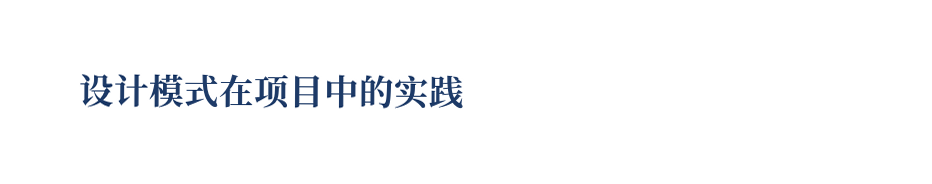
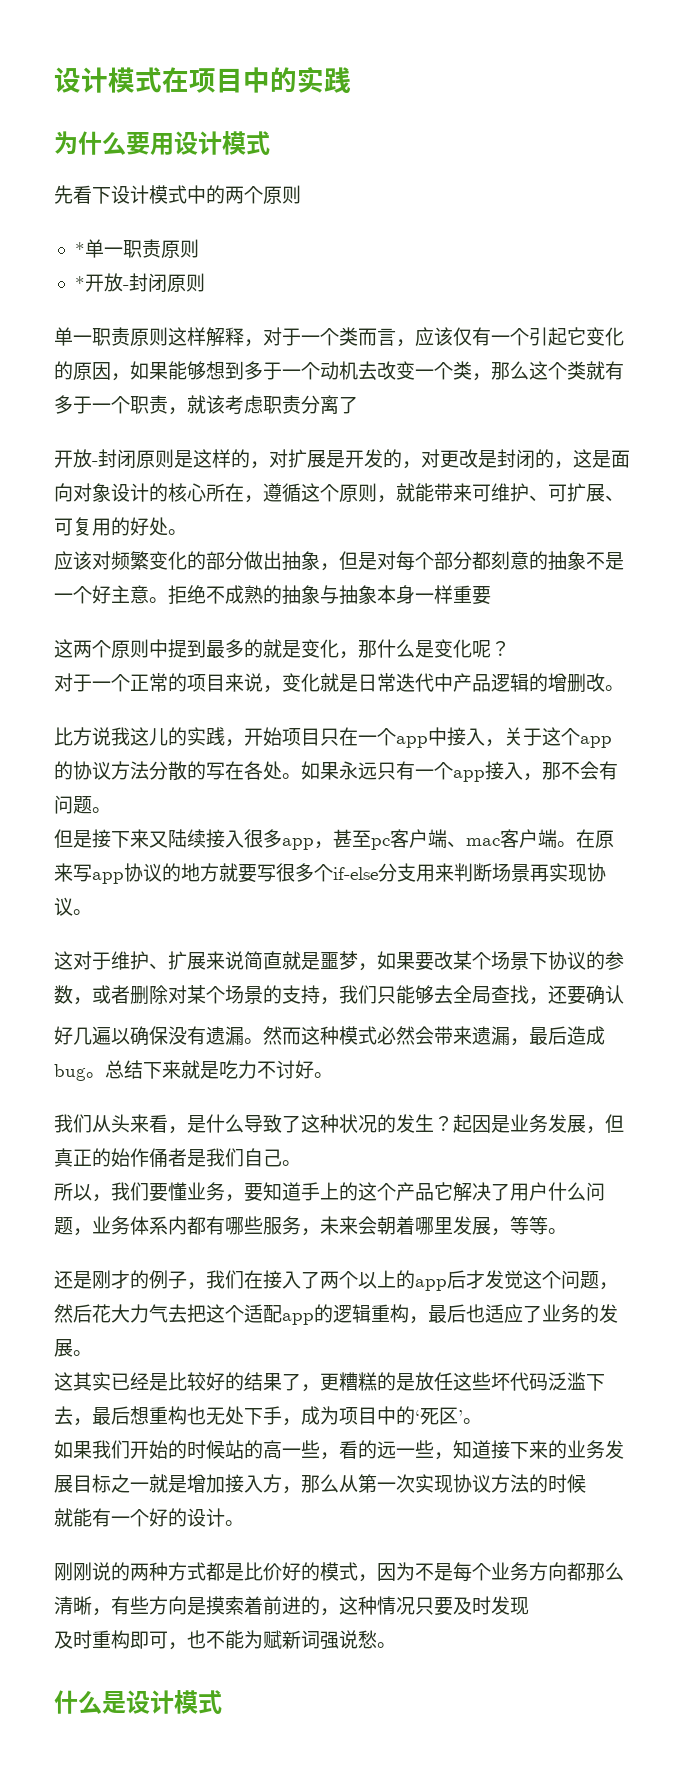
(465, 92) none -> [54,131,270,155] [54,185,301,204] [74,239,199,258] [74,273,205,293] [54,327,624,347] [54,361,624,381] [54,395,358,415] [54,449,630,469] [54,483,624,503] [54,517,187,536] [54,551,624,571] [54,585,491,605] [54,639,510,659] [54,673,624,693] [54,727,612,748] [54,761,618,782] [54,795,111,814] [54,829,614,850] [54,863,606,884] [54,897,92,916] [54,951,624,971] [54,985,624,1005] [54,1026,605,1046] [54,1060,333,1081] [54,1114,624,1134] [54,1148,301,1167] [54,1182,605,1202] [54,1216,567,1236] [54,1270,618,1291] [54,1304,618,1325] [54,1339,92,1357] [54,1372,605,1392] [54,1406,482,1426] [54,1440,624,1460] [54,1474,586,1494] [54,1508,244,1527] [54,1562,624,1582] [54,1596,529,1616] [54,1630,396,1650] [54,1690,222,1714] // 为什么要用设计模式 // 先看下设计模式中的两个原则 // *单一职责原则 // *开放-封闭原则 // 单一职责原则这样解释，对于一个类而言，应该仅有一个引起它变化的原因，如果能够想到多于一个动机去改变一个类，那么这个类就有多于一个职责，就该考虑职责分离了 // 开放-封闭原则是这样的，对扩展是开发的，对更改是封闭的，这是面向对象设计的核心所在，遵循这个原则，就能带来可维护、可扩展、可复用的好处。 // 应该对频繁变化的部分做出抽象，但是对每个部分都刻意的抽象不是一个好主意。拒绝不成熟的抽象与抽象本身一样重要 // 这两个原则中提到最多的就是变化，那什么是变化呢？ // 对于一个正常的项目来说，变化就是日常迭代中产品逻辑的增删改。 // 比方说我这儿的实践，开始项目只在一个app中接入，关于这个app的协议方法分散的写在各处。如果永远只有一个app接入，那不会有问题。 // 但是接下来又陆续接入很多app，甚至pc客户端、mac客户端。在原来写app协议的地方就要写很多个if-else分支用来判断场景再实现协议。 // 这对于维护、扩展来说简直就是噩梦，如果要改某个场景下协议的参数，或者删除对某个场景的支持，我们只能够去全局查找，还要确认 // 好几遍以确保没有遗漏。然而这种模式必然会带来遗漏，最后造成bug。总结下来就是吃力不讨好。 // 我们从头来看，是什么导致了这种状况的发生？起因是业务发展，但真正的始作俑者是我们自己。 // 所以，我们要懂业务，要知道手上的这个产品它解决了用户什么问题，业务体系内都有哪些服务，未来会朝着哪里发展，等等。 // 还是刚才的例子，我们在接入了两个以上的app后才发觉这个问题，然后花大力气去把这个适配app的逻辑重构，最后也适应了业务的发展。 // 这其实已经是比较好的结果了，更糟糕的是放任这些坏代码泛滥下去，最后想重构也无处下手，成为项目中的‘死区’。 // 如果我们开始的时候站的高一些，看的远一些，知道接下来的业务发展目标之一就是增加接入方，那么从第一次实现协议方法的时候 // 就能有一个好的设计。 // 刚刚说的两种方式都是比价好的模式，因为不是每个业务方向都那么清晰，有些方向是摸索着前进的，这种情况只要及时发现 // 及时重构即可，也不能为赋新词强说愁。 // 什么是设计模式

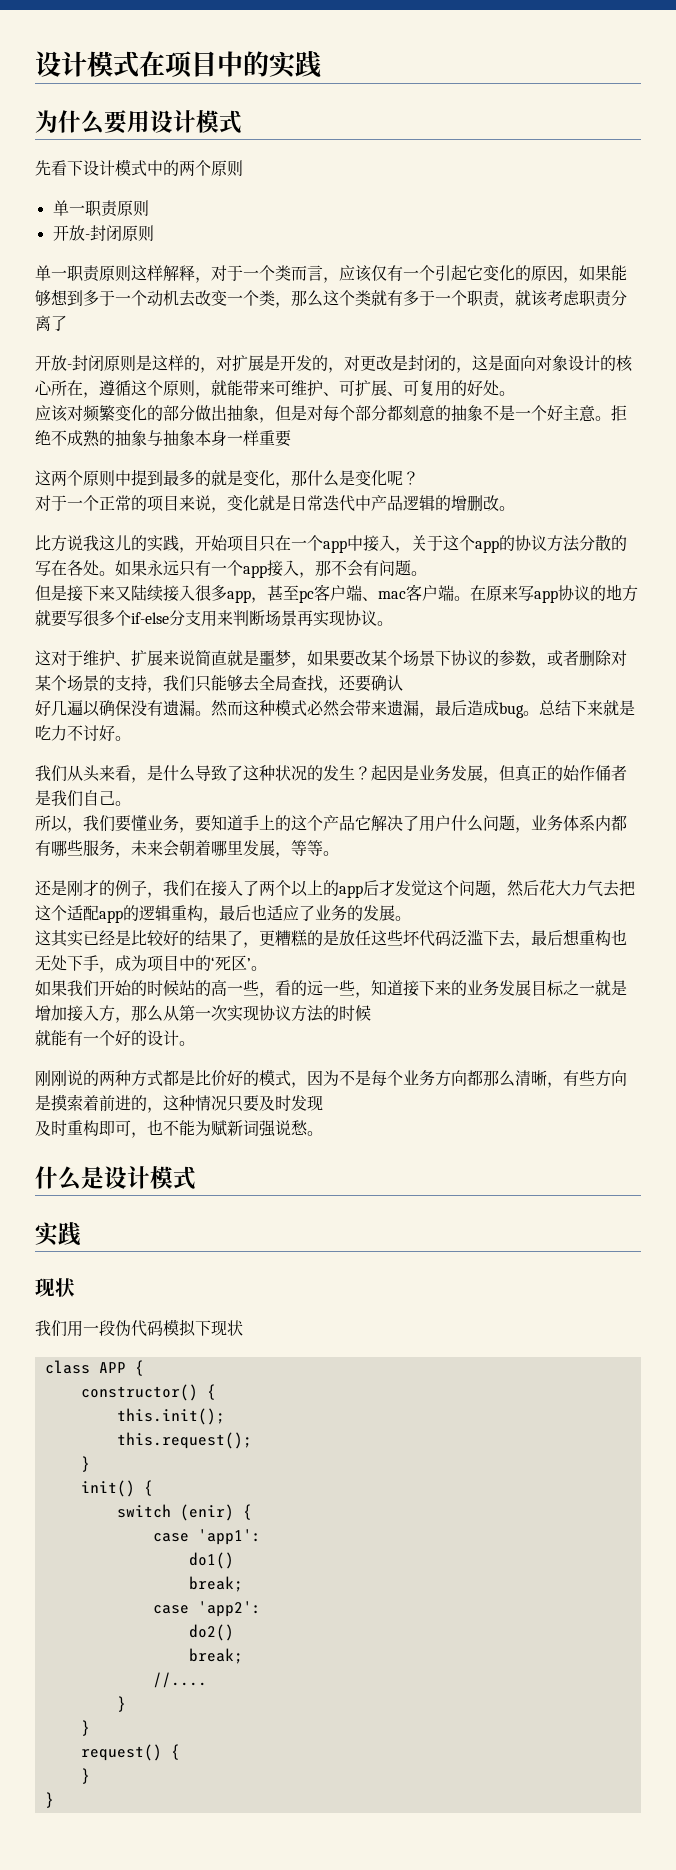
[74,242,85,256] * -> (243, 168) none
[74,276,85,290] * -> (149, 208) none
(222, 1702) none -> [35,1222,81,1246] [35,1278,75,1297] [35,1319,243,1337] [44,1360,144,1376] [80,1384,216,1401] [116,1408,225,1425] [116,1432,252,1449] [80,1456,90,1472] [80,1480,153,1497] [116,1504,252,1521] [152,1529,261,1545] [188,1552,234,1569] [188,1576,243,1592] [152,1601,261,1617] [188,1624,234,1641] [188,1648,243,1664] [152,1672,207,1688] [116,1696,126,1712] [80,1720,90,1736] [80,1744,180,1761] [80,1768,90,1784] [44,1792,54,1808] // 实践 // 现状 // 我们用一段伪代码模拟下现状 // class APP { // constructor() { // this.init(); // this.request(); // } // init() { // switch (enir) { // case 'app1': // do1() // break; // case 'app2': // do2() // break; // //.... // } // } // request() { // } // }

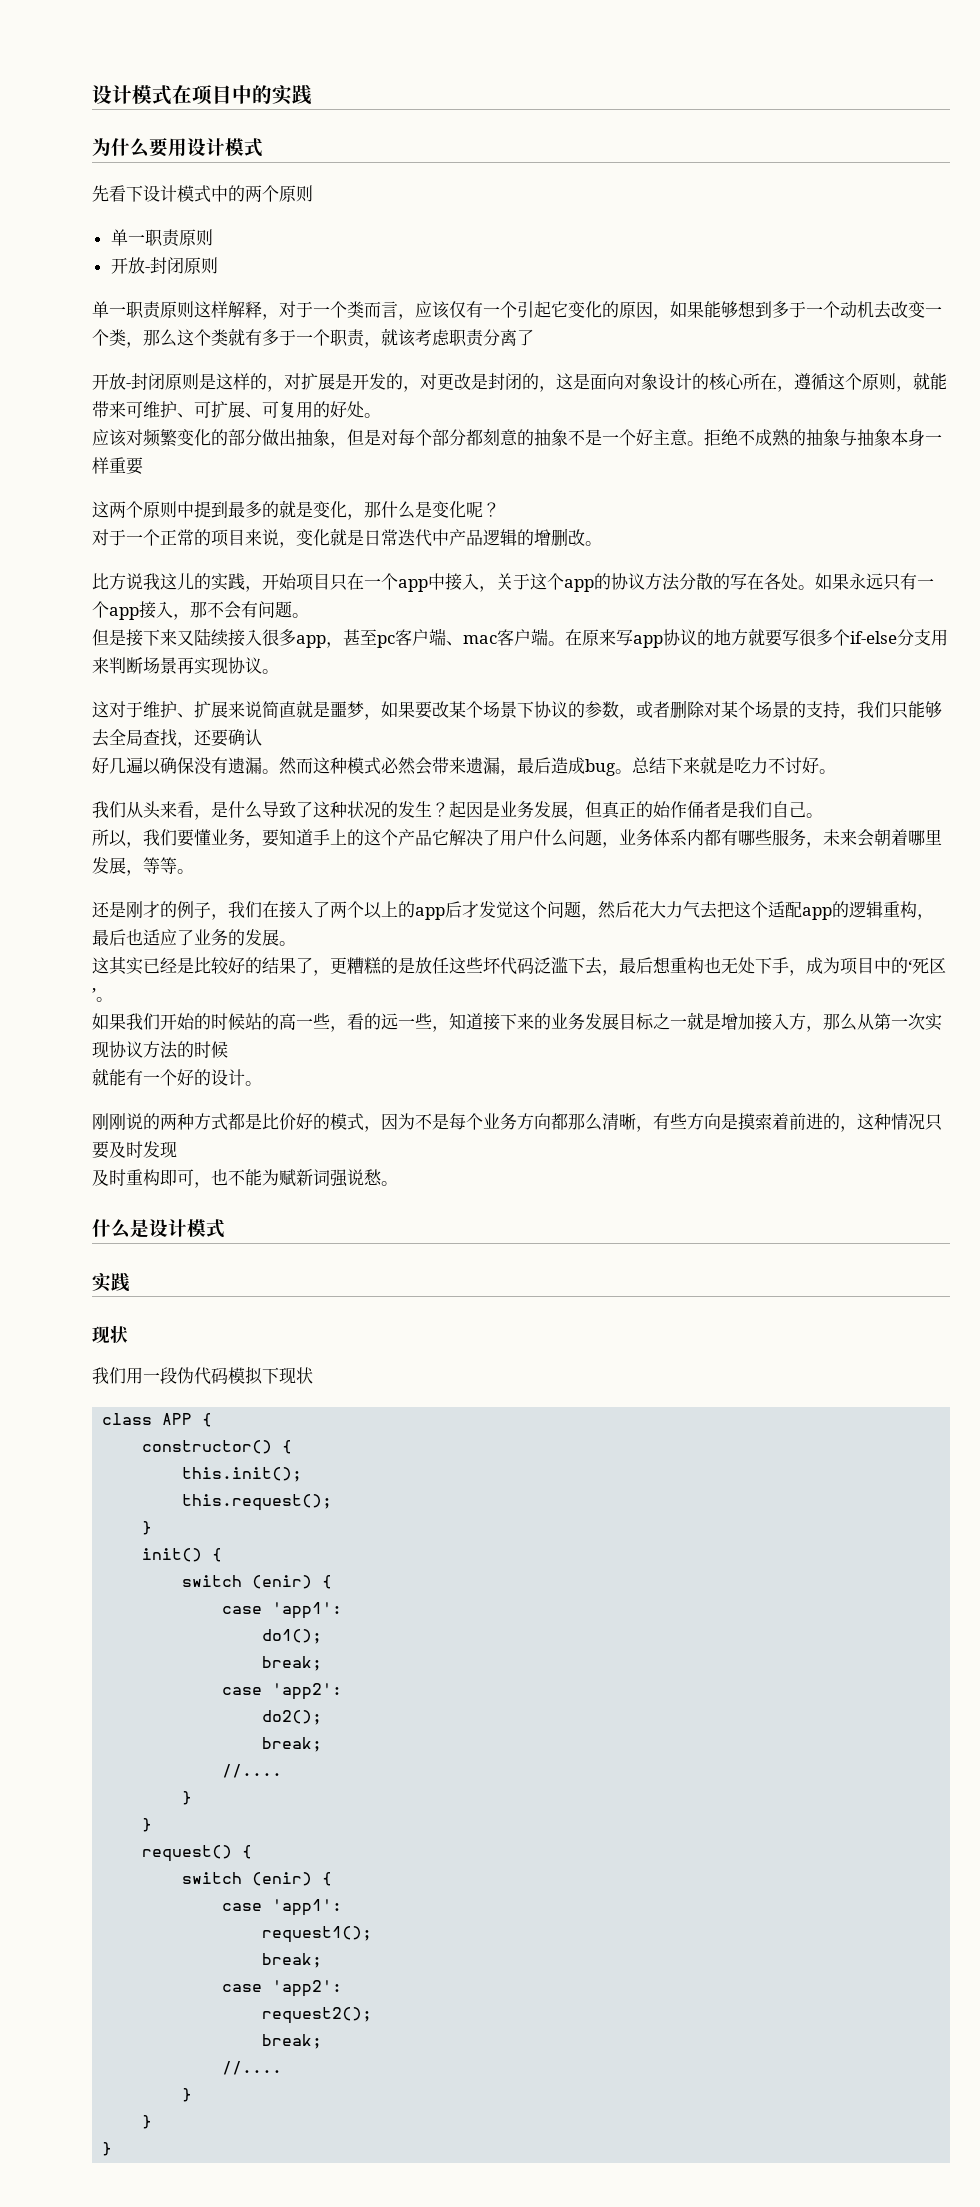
[188,1552,234,1569] [188,1576,243,1592] [152,1601,261,1617] [188,1624,234,1641] do1() // break; // case 'app2': // do2() -> [262,1629,323,1644] [262,1656,323,1671] [222,1683,343,1700] [262,1710,323,1725] do1(); // break; // case 'app2': // do2();
[80,1768,90,1784] [44,1792,54,1808] // } // } -> [182,1872,333,1886] [222,1899,343,1916] [262,1926,373,1943] [262,1953,323,1968] [222,1980,343,1997] [262,2007,373,2024] [262,2034,323,2049] [222,2061,283,2075] [182,2088,193,2102] [142,2115,153,2129] [102,2142,113,2156] // switch (enir) { // case 'app1': // request1(); // break; // case 'app2': // request2(); // break; // //.... // } // } // }

